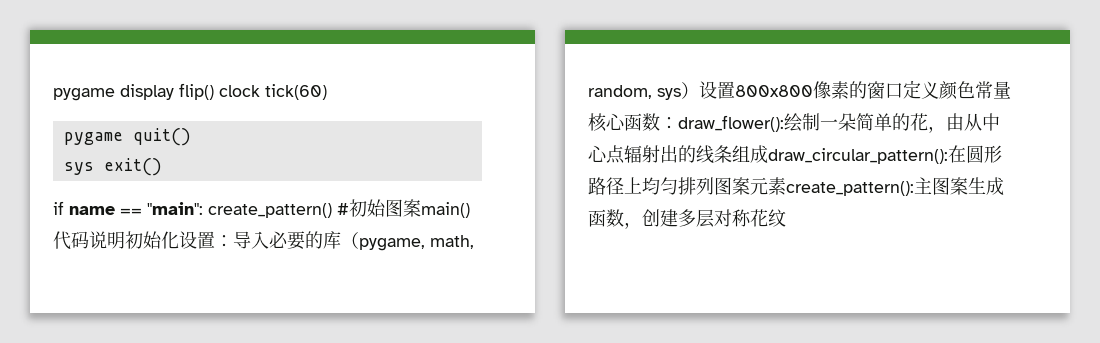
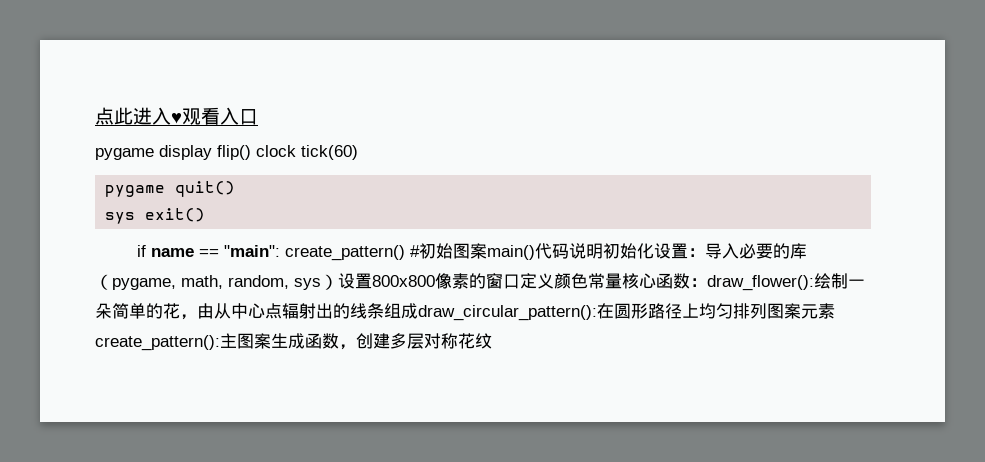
(53, 94) none -> [95,107,258,125] 点此进入♥观看入口 //

